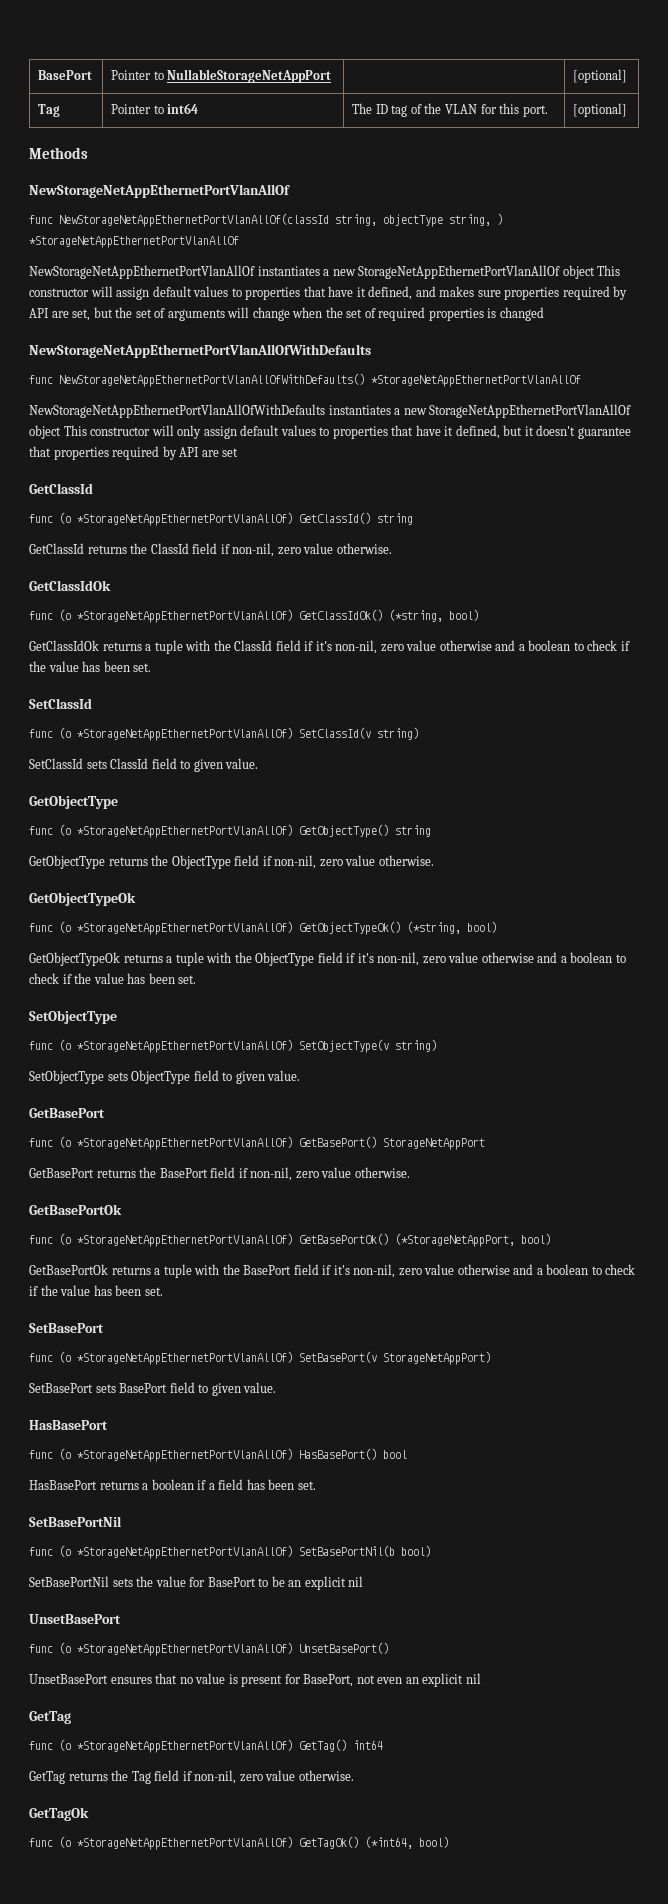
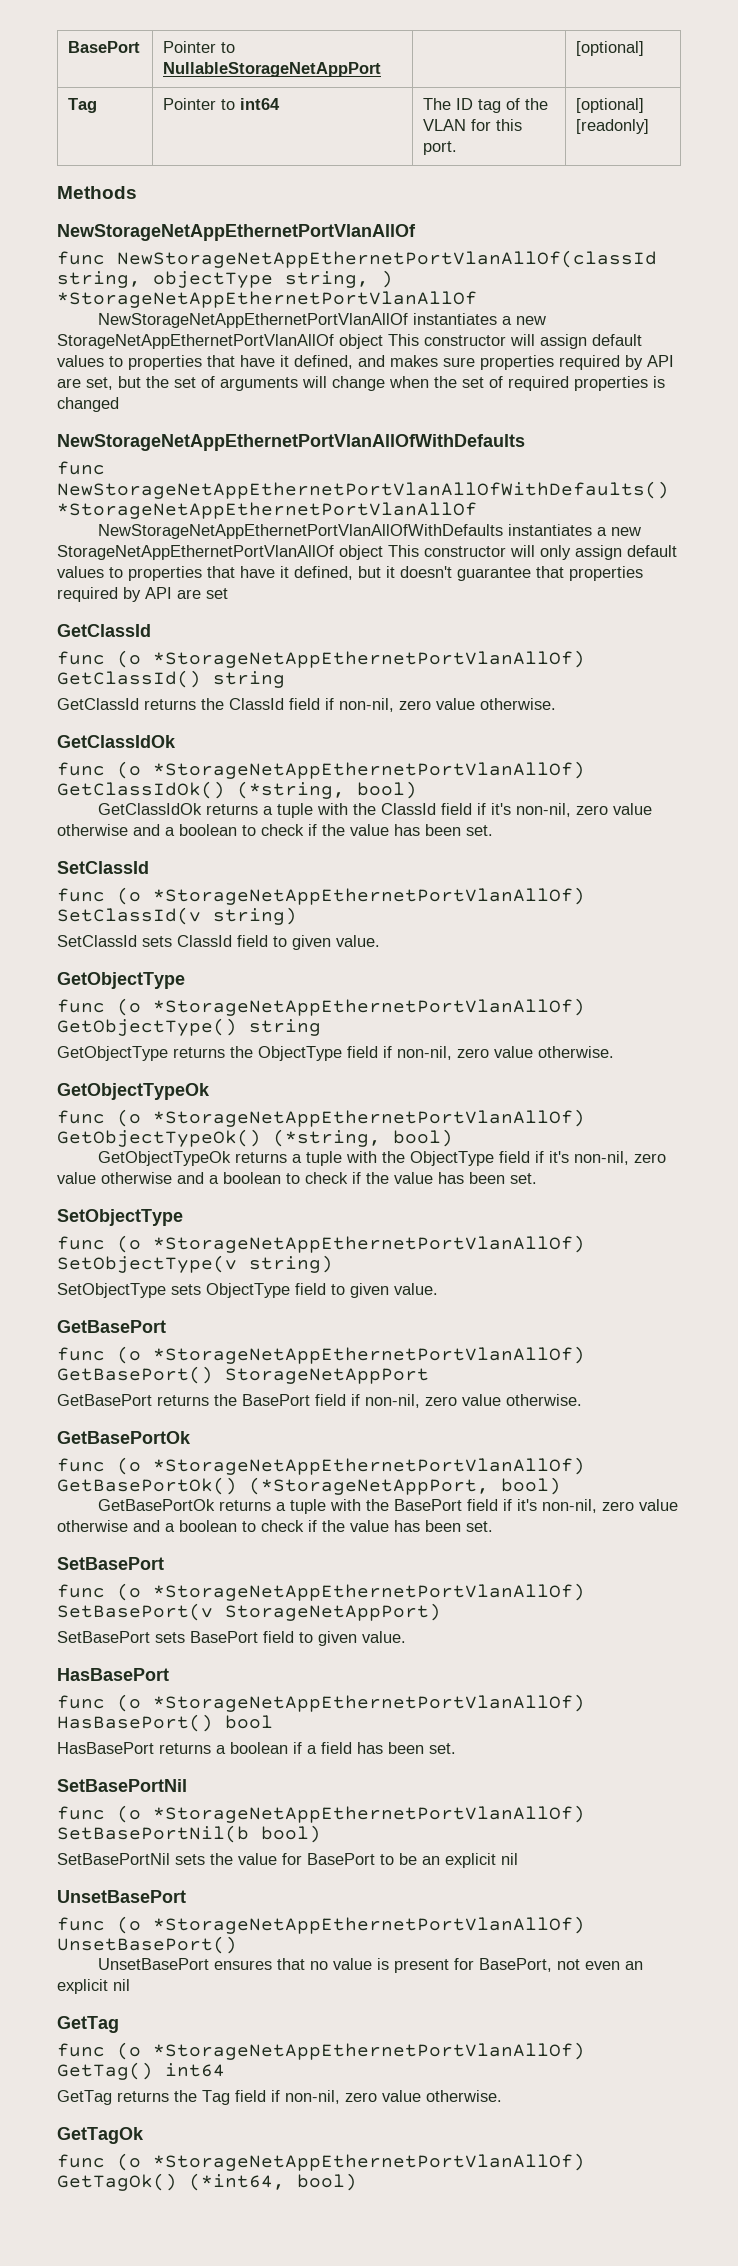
(628, 110) none -> [576,119,650,134] [readonly]

